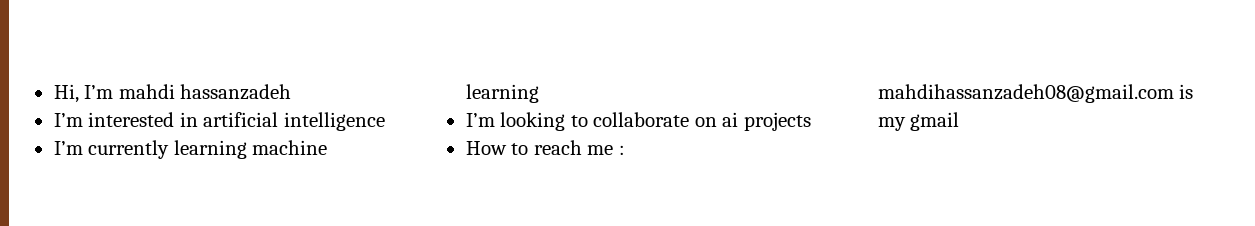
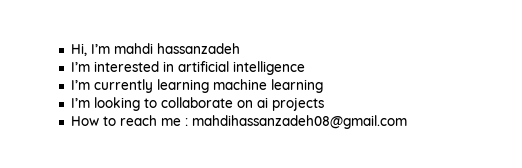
[1179,84,1194,99] [877,112,960,131] is my gmail -> (407, 122) none

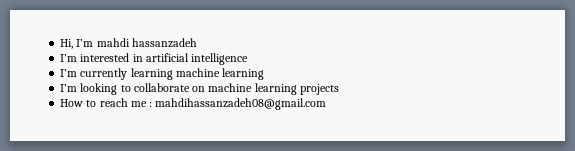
[256,97,268,108] ai -> [208,83,297,95] machine learning

